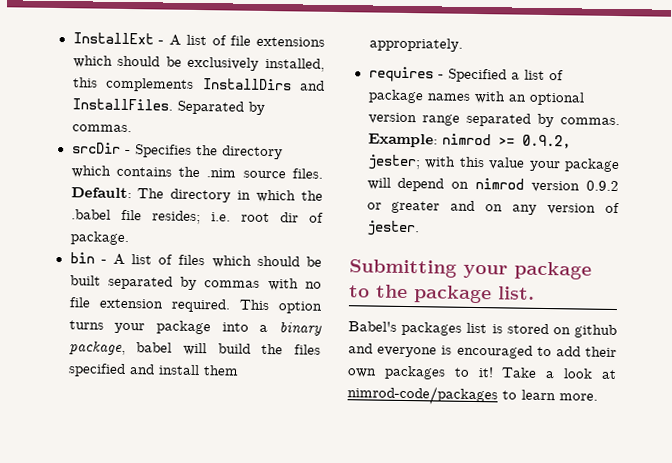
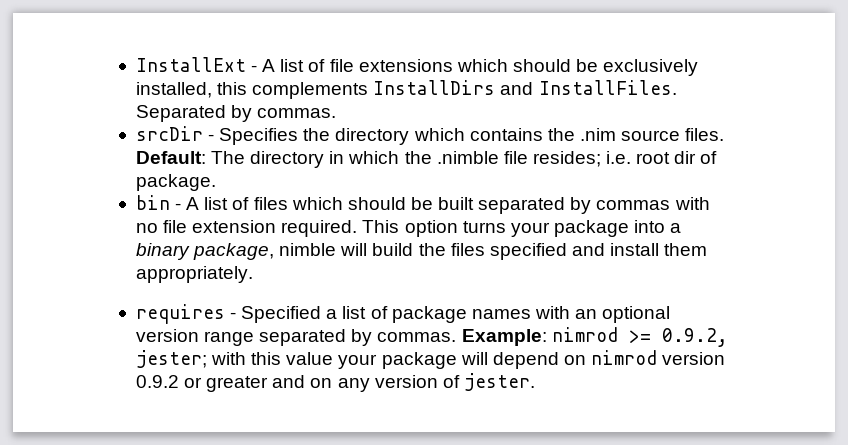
[70,209,111,220] .babel -> [436,151,499,164] .nimble
[136,342,173,353] babel -> [279,243,337,256] nimble
[349,259,592,280] [349,284,535,304] [348,321,617,339] [348,343,617,359] [347,365,617,380] [347,385,598,406] // Submitting your package to the package list. // Babel's packages list is stored on github and everyone is encouraged to add their own packages to it! Take a look at nimrod-code/packages to learn more. -> (535, 382) none

